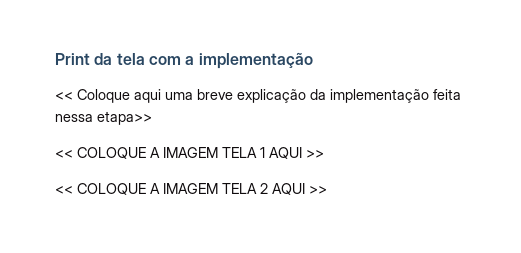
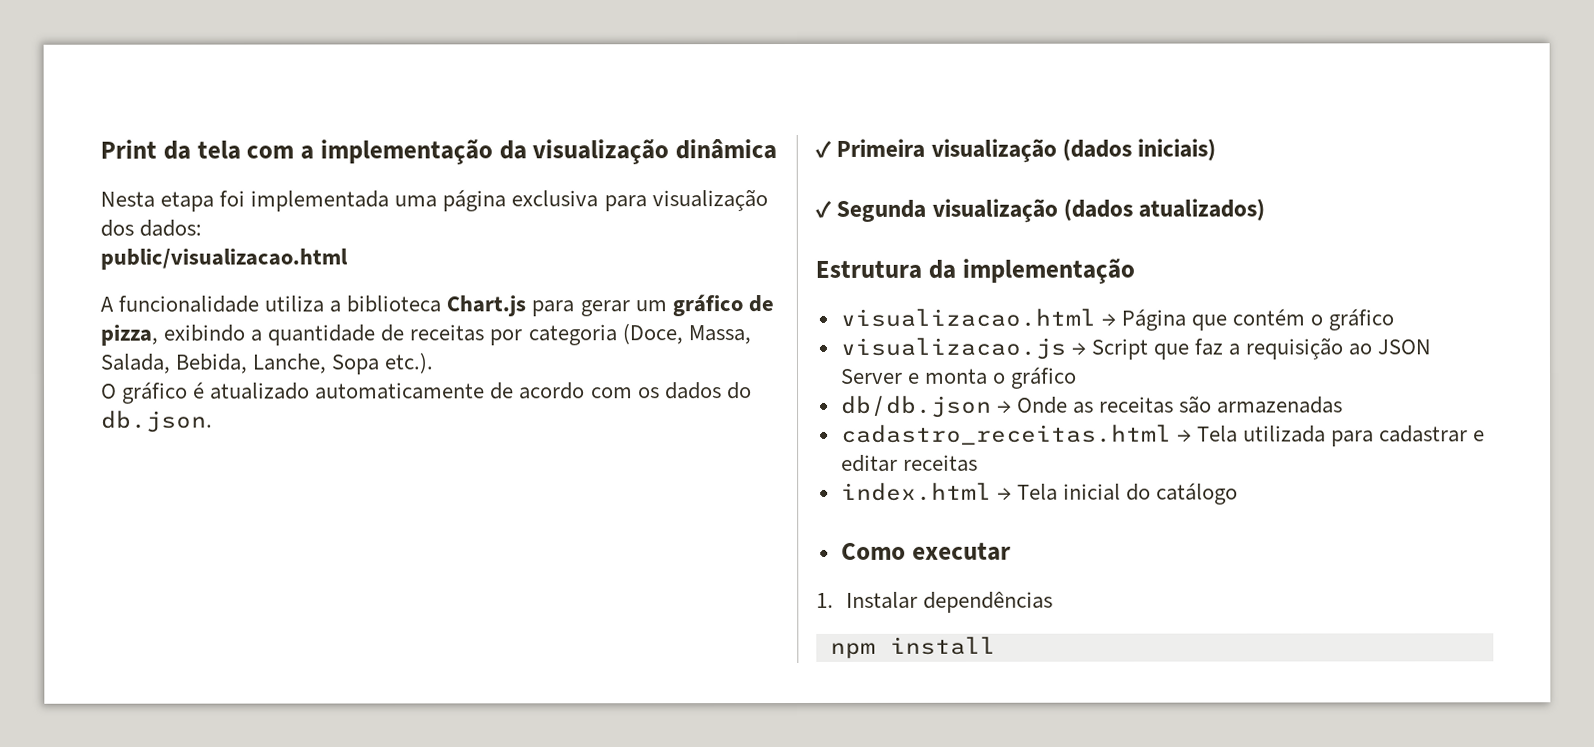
[55,89,461,103] [55,111,152,125] [55,147,324,159] [55,183,327,195] // << Coloque aqui uma breve explicação da implementação feita nessa etapa>> // << COLOQUE A IMAGEM TELA 1 AQUI >> // << COLOQUE A IMAGEM TELA 2 AQUI >> -> [498,139,777,165] [100,189,768,212] [100,219,203,237] [100,248,348,270] [100,294,774,317] [100,323,751,346] [100,352,434,375] [101,381,752,404] [101,410,213,433] [815,138,1217,163] [815,198,1266,223] [815,258,1135,284] [839,308,1395,331] [839,337,1432,360] [839,366,1078,389] [840,395,1344,418] [840,424,1486,447] [840,454,978,472] [840,482,1239,505] [840,542,1011,561] [816,591,1053,613] [829,636,996,659] da visualização dinâmica // Nesta etapa foi implementada uma página exclusiva para visualização dos dados: // public/visualizacao.html // A funcionalidade utiliza a biblioteca Chart.js para gerar um gráfico de pizza, exibindo a quantidade de receitas por categoria (Doce, Massa, Salada, Bebida, Lanche, Sopa etc.). // O gráfico é atualizado automaticamente de acordo com os dados do db.json. // ✓ Primeira visualização (dados iniciais) // ✓ Segunda visualização (dados atualizados) // Estrutura da implementação // visualizacao.html → Página que contém o gráfico // visualizacao.js → Script que faz a requisição ao JSON Server e monta o gráfico // db/db.json → Onde as receitas são armazenadas // cadastro_receitas.html → Tela utilizada para cadastrar e editar receitas // index.html → Tela inicial do catálogo // Como executar // 1. Instalar dependências // npm install

